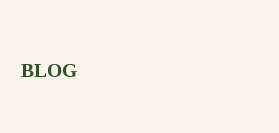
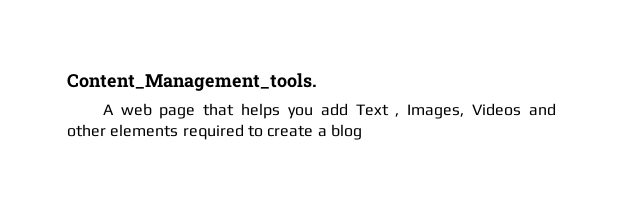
[21,64,77,77] BLOG -> [67,73,317,91] [102,103,556,119] [67,124,362,140] Content_Management_tools. // A web page that helps you add Text , Images, Videos and other elements required to create a blog

